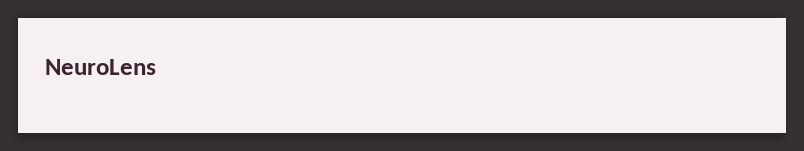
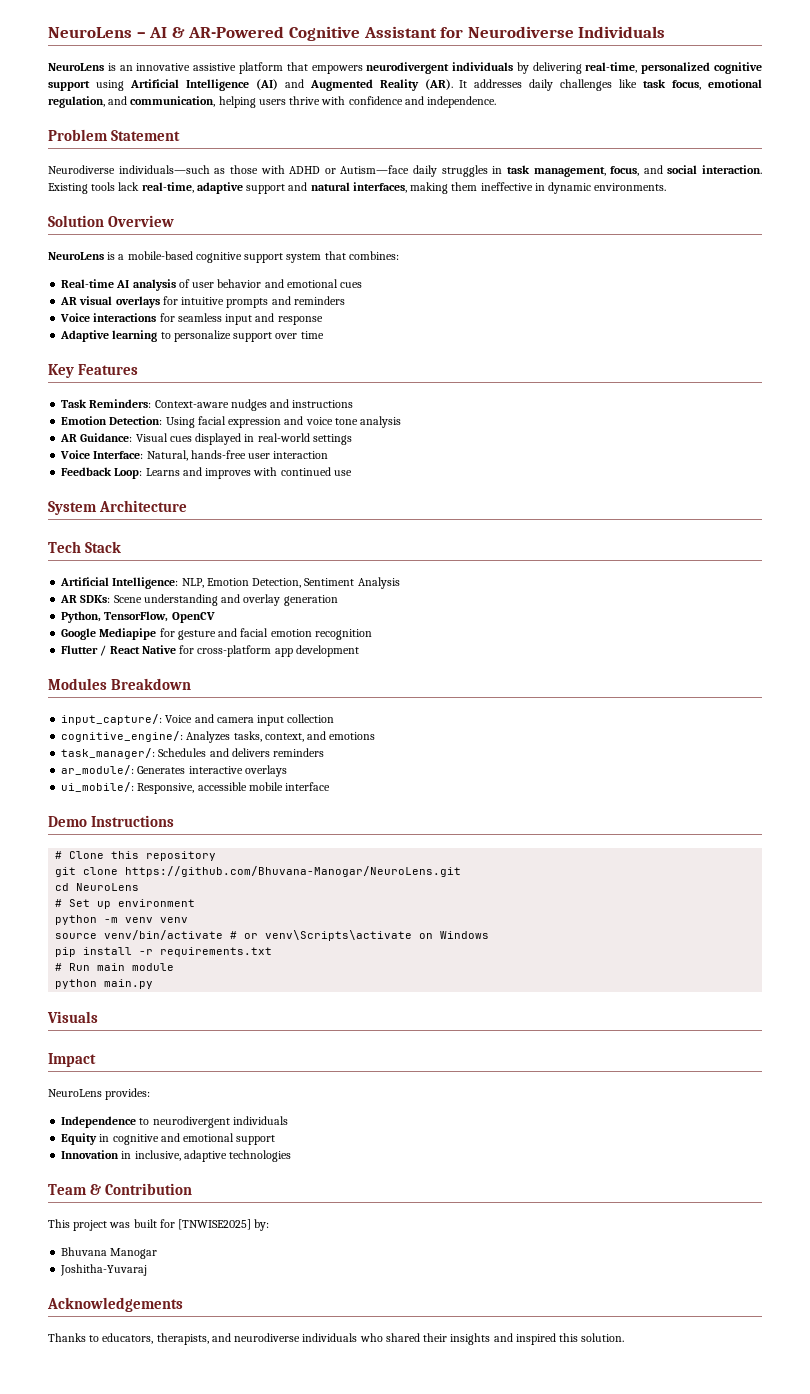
[45,59,156,75] NeuroLens -> [48,26,666,41] [48,62,763,74] [48,79,762,91] [48,96,497,108] [48,129,181,141] [48,165,762,177] [48,182,667,194] [48,215,175,227] [48,251,399,263] [61,279,363,291] [60,296,345,308] [60,313,323,325] [60,330,324,342] [48,364,139,378] [61,399,354,411] [61,416,402,428] [60,433,352,445] [60,450,329,461] [61,467,352,479] [48,500,188,515] [48,541,122,553] [60,577,400,589] [60,594,338,606] [61,611,215,623] [61,628,372,640] [61,645,359,657] [48,678,192,690] [61,714,335,726] [61,731,376,743] [61,748,325,759] [61,765,287,777] [61,782,331,794] [48,815,175,827] [55,851,217,861] [55,866,462,877] [55,883,140,891] [55,899,196,909] [55,915,189,925] [55,930,490,941] [55,947,273,957] [55,963,175,971] [55,979,154,989] [47,1011,98,1023] [48,1053,96,1067] [48,1088,151,1100] [61,1116,288,1128] [61,1133,276,1145] [61,1150,292,1162] [48,1183,193,1195] [48,1219,270,1231] [61,1247,158,1259] [60,1264,148,1276] [47,1297,183,1312] [48,1333,625,1345] NeuroLens – AI & AR-Powered Cognitive Assistant for Neurodiverse Individuals // NeuroLens is an innovative assistive platform that empowers neurodivergent individuals by delivering real-time, personalized cognitive support using Artificial Intelligence (AI) and Augmented Reality (AR). It addresses daily challenges like task focus, emotional regulation, and communication, helping users thrive with confidence and independence. // Problem Statement // Neurodiverse individuals—such as those with ADHD or Autism—face daily struggles in task management, focus, and social interaction. Existing tools lack real-time, adaptive support and natural interfaces, making them ineffective in dynamic environments. // Solution Overview // NeuroLens is a mobile-based cognitive support system that combines: // Real-time AI analysis of user behavior and emotional cues // AR visual overlays for intuitive prompts and reminders // Voice interactions for seamless input and response // Adaptive learning to personalize support over time // Key Features // Task Reminders: Context-aware nudges and instructions // Emotion Detection: Using facial expression and voice tone analysis // AR Guidance: Visual cues displayed in real-world settings // Voice Interface: Natural, hands-free user interaction // Feedback Loop: Learns and improves with continued use // System Architecture // Tech Stack // Artificial Intelligence: NLP, Emotion Detection, Sentiment Analysis // AR SDKs: Scene understanding and overlay generation // Python, TensorFlow, OpenCV // Google Mediapipe for gesture and facial emotion recognition // Flutter / React Native for cross-platform app development // Modules Breakdown // input_capture/: Voice and camera input collection // cognitive_engine/: Analyzes tasks, context, and emotions // task_manager/: Schedules and delivers reminders // ar_module/: Generates interactive overlays // ui_mobile/: Responsive, accessible mobile interface // Demo Instructions // # Clone this repository // git clone https://github.com/Bhuvana-Manogar/NeuroLens.git // cd NeuroLens // # Set up environment // python -m venv venv // source venv/bin/activate # or venv\Scripts\activate on Windows // pip install -r requirements.txt // # Run main module // python main.py // Visuals // Impact // NeuroLens provides: // Independence to neurodivergent individuals // Equity in cognitive and emotional support // Innovation in inclusive, adaptive technologies // Team & Contribution // This project was built for [TNWISE2025] by: // Bhuvana Manogar // Joshitha-Yuvaraj // Acknowledgements // Thanks to educators, therapists, and neurodiverse individuals who shared their insights and inspired this solution.

